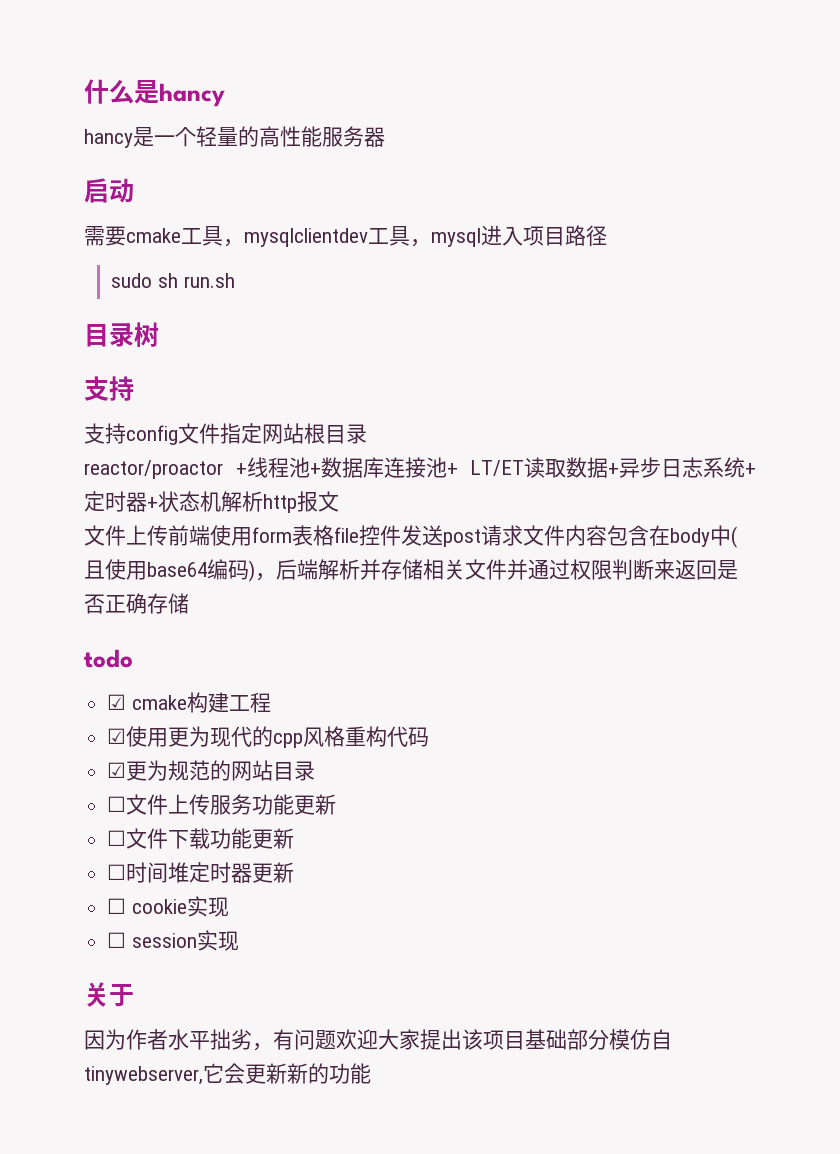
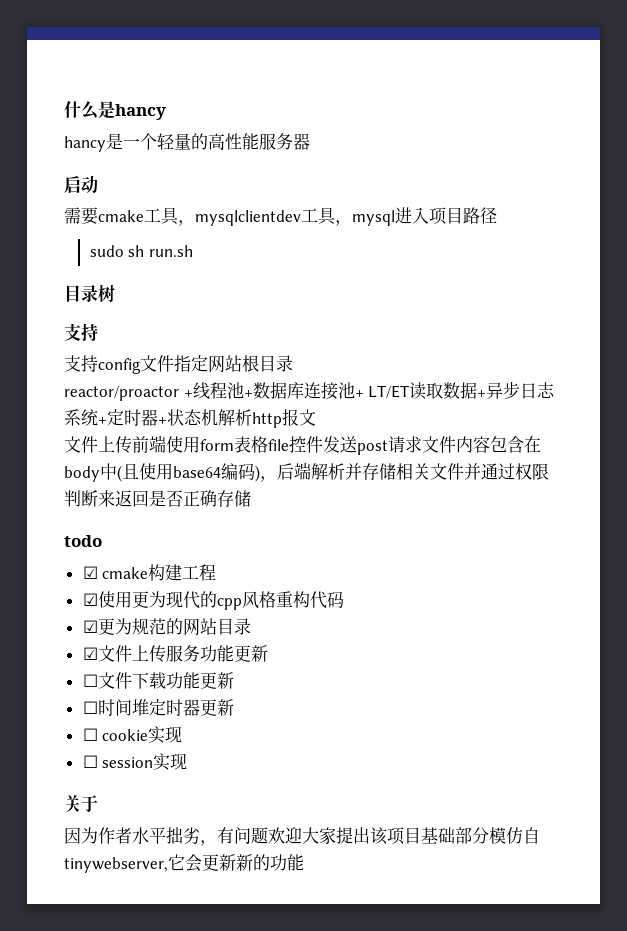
[107,796,127,812] ☐ -> [82,647,98,660] ☑

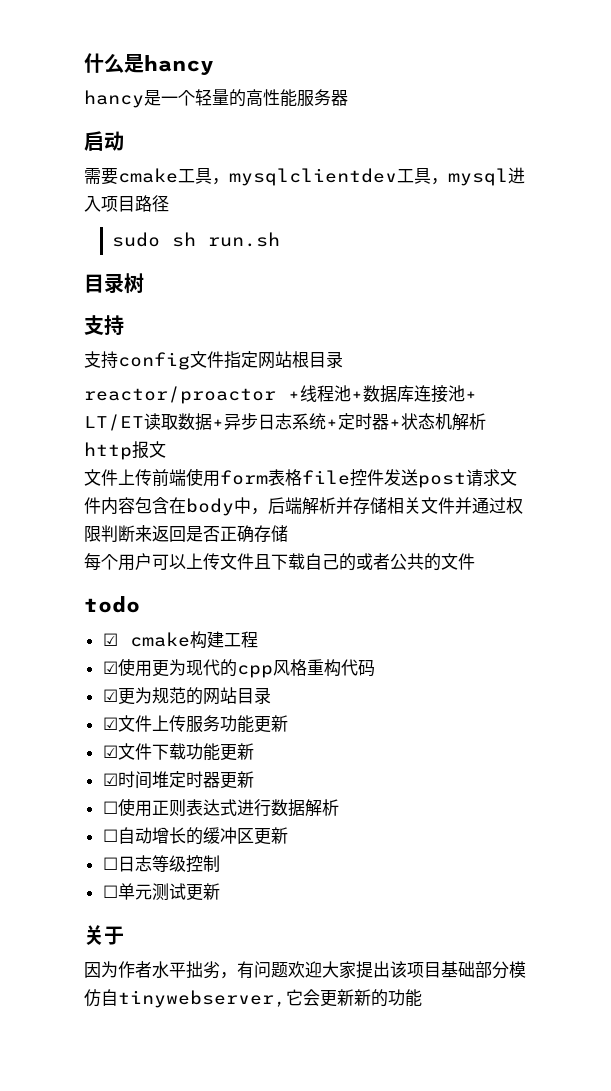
[117,463,260,482] (且使用base64编码) -> (251, 505) none
(251, 498) none -> [84,553,475,571] // 每个用户可以上传文件且下载自己的或者公共的文件
[82,674,98,687] ☐ -> [102,745,118,758] ☑
[82,701,98,714] ☐ -> [102,773,118,786] ☑
[102,726,183,744] [82,753,188,771] cookie实现 // ☐ session实现 -> [117,798,339,817] [102,827,288,845] [102,855,220,873] [102,883,220,901] 使用正则表达式进行数据解析 // ☐自动增长的缓冲区更新 // ☐日志等级控制 // ☐单元测试更新

